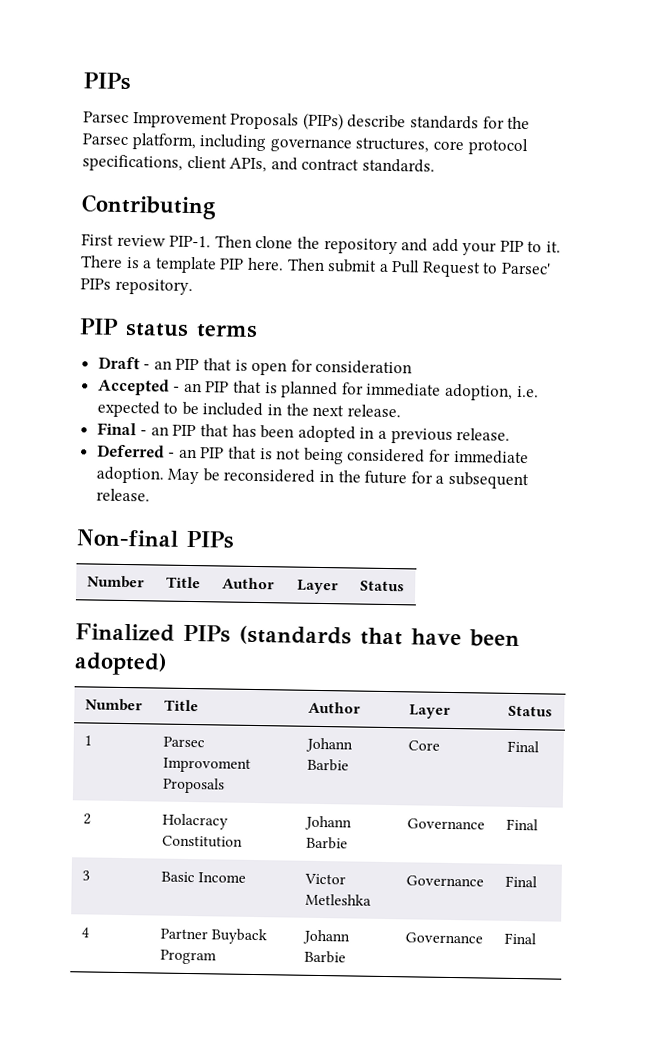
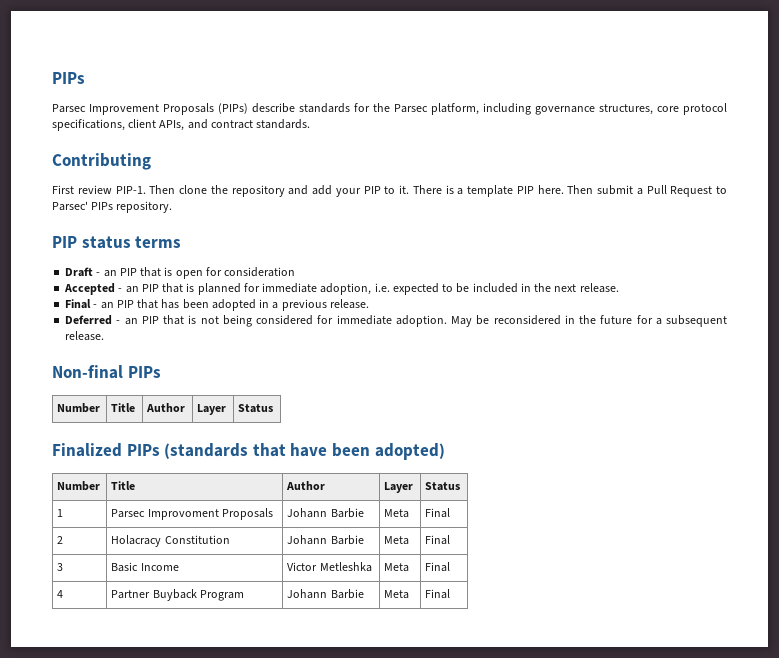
[407,740,440,751] Core -> [384,509,410,518] Meta
[406,818,485,830] Governance -> [384,536,410,545] Meta
[405,875,484,887] Governance -> [384,563,410,572] Meta
[404,932,483,944] Governance -> [384,590,410,599] Meta

